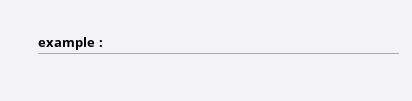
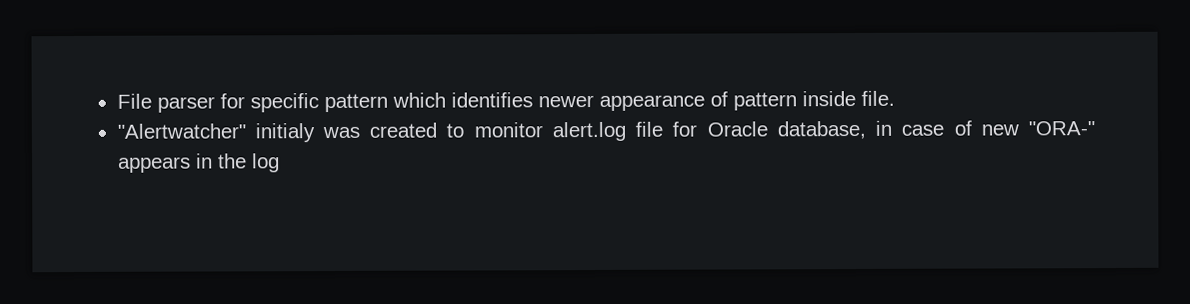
[38,37,103,50] example : -> [116,90,895,113] [116,120,1096,143] [117,153,280,173] File parser for specific pattern which identifies newer appearance of pattern inside file. // "Alertwatcher" initialy was created to monitor alert.log file for Oracle database, in case of new "ORA-" appears in the log

